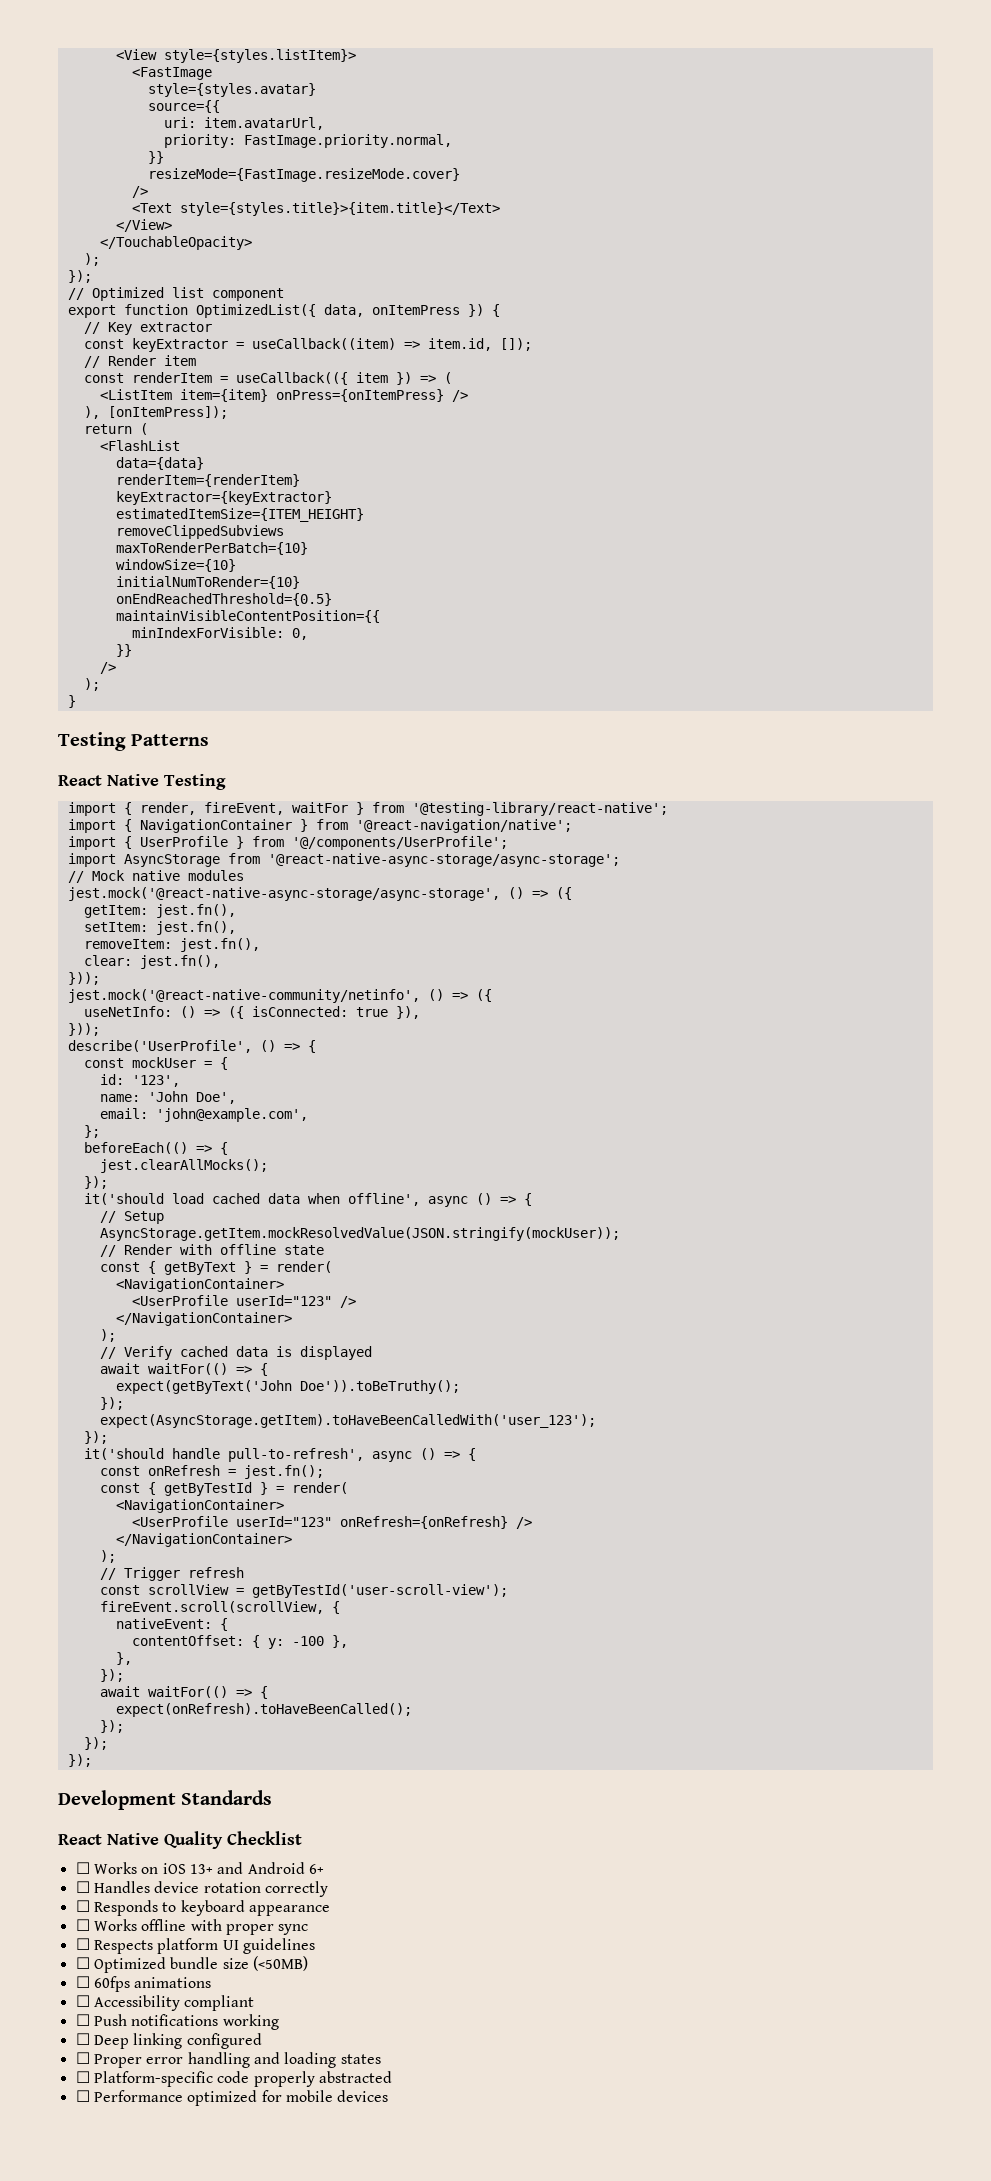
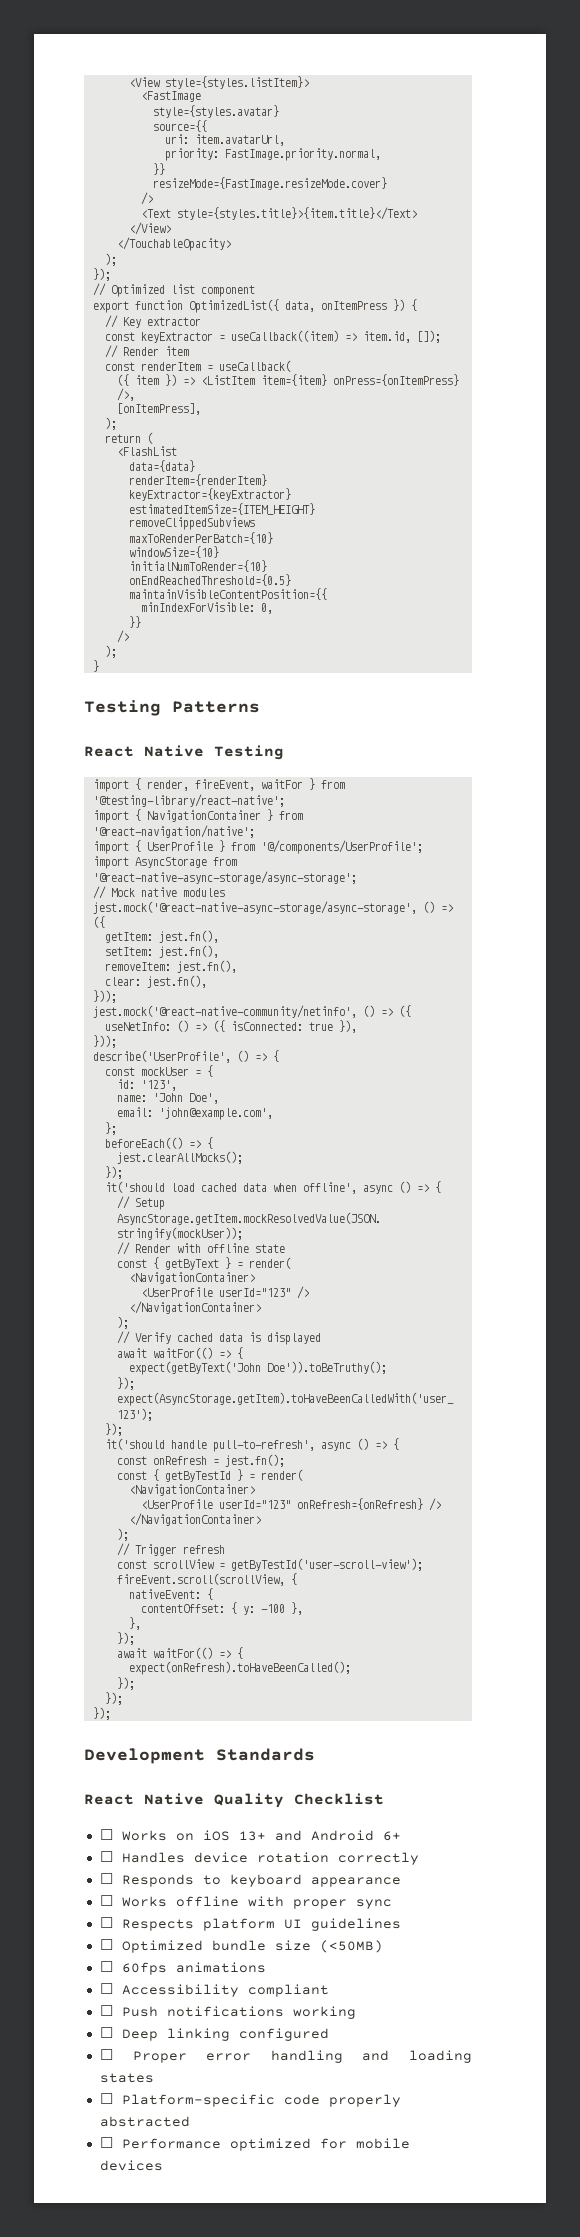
[235,372,348,385] useCallback(({ -> [218,360,291,372] [116,374,129,386] useCallback( // ({
[443,372,452,384] ( // -> (195, 381) none
[451,390,468,402] [83,406,228,419] /> // ), [onItemPress]); -> [116,388,135,401] [116,403,201,415] [104,417,117,430] />, // [onItemPress], // );

